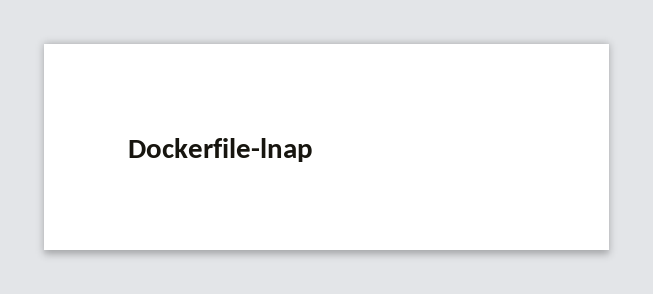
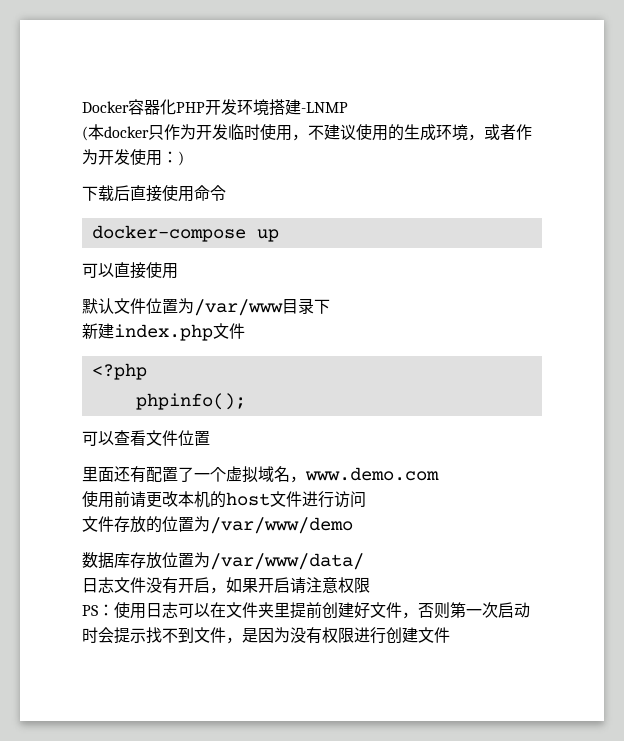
[128,138,313,162] Dockerfile-lnap -> [82,99,348,116] [82,124,532,141] [82,149,184,166] [82,185,226,202] [91,225,279,242] [82,262,178,279] [82,298,330,316] [82,323,245,341] [91,363,147,380] [135,393,246,410] [82,430,210,446] [82,466,439,483] [82,491,366,508] [82,516,353,534] [82,552,364,570] [82,577,370,594] [82,602,530,619] [82,627,450,644] Docker容器化PHP开发环境搭建-LNMP // (本docker只作为开发临时使用，不建议使用的生成环境，或者作为开发使用：) // 下载后直接使用命令 // docker-compose up // 可以直接使用 // 默认文件位置为/var/www目录下 // 新建index.php文件 // <?php // phpinfo(); // 可以查看文件位置 // 里面还有配置了一个虚拟域名，www.demo.com // 使用前请更改本机的host文件进行访问 // 文件存放的位置为/var/www/demo // 数据库存放位置为/var/www/data/ // 日志文件没有开启，如果开启请注意权限 // PS：使用日志可以在文件夹里提前创建好文件，否则第一次启动时会提示找不到文件，是因为没有权限进行创建文件

